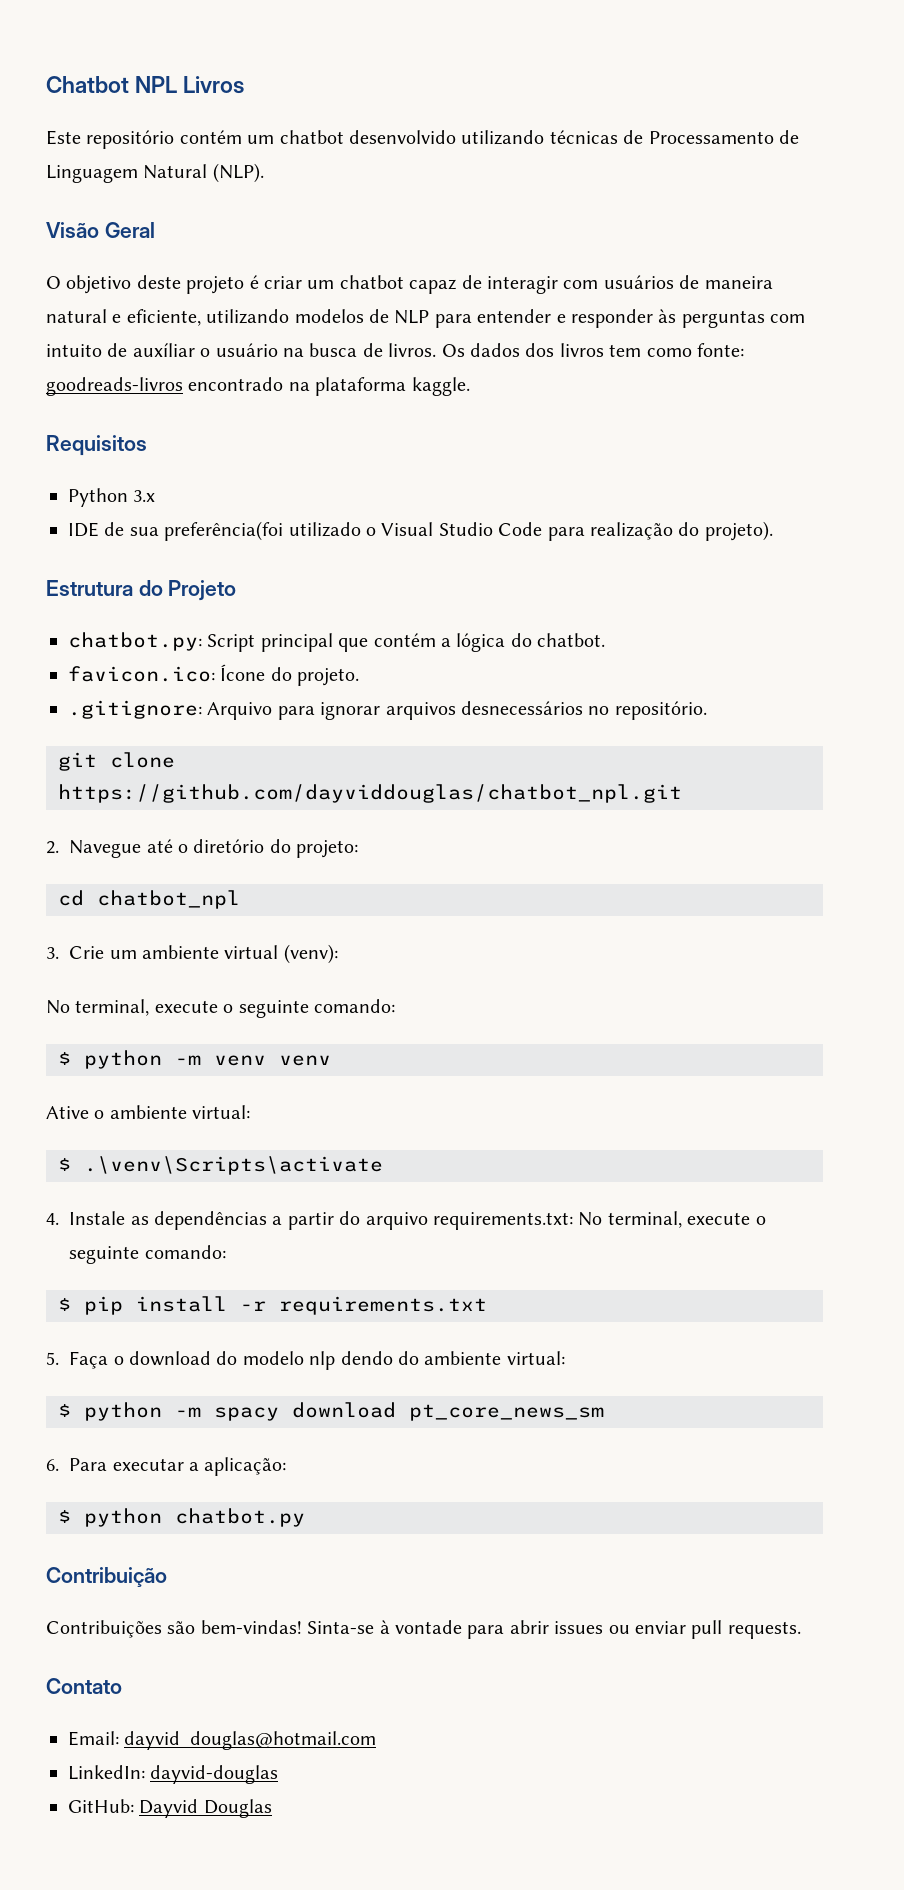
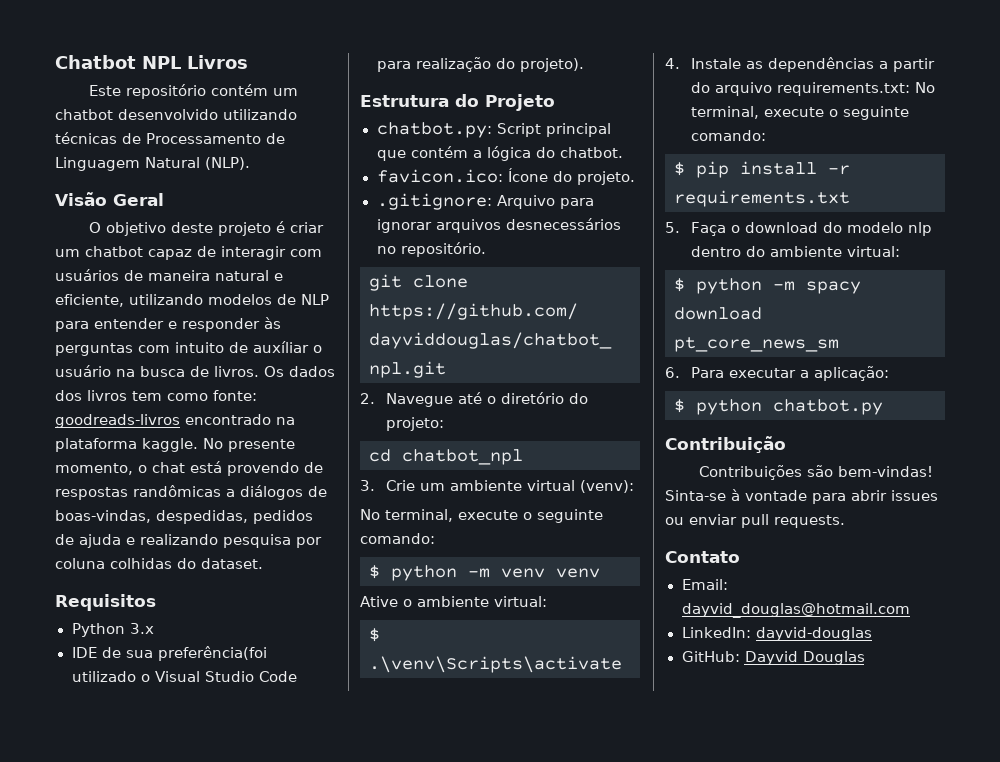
(470, 386) none -> [203,438,295,452] [55,461,323,476] [55,485,327,500] [55,510,313,524] [55,534,322,548] [55,558,263,569] No presente momento, o chat está provendo de respostas randômicas a diálogos de boas-vindas, despedidas, pedidos de ajuda e realizando pesquisa por coluna colhidas do dataset.
[340,1351,393,1365] dendo -> [691,246,742,257] dentro

